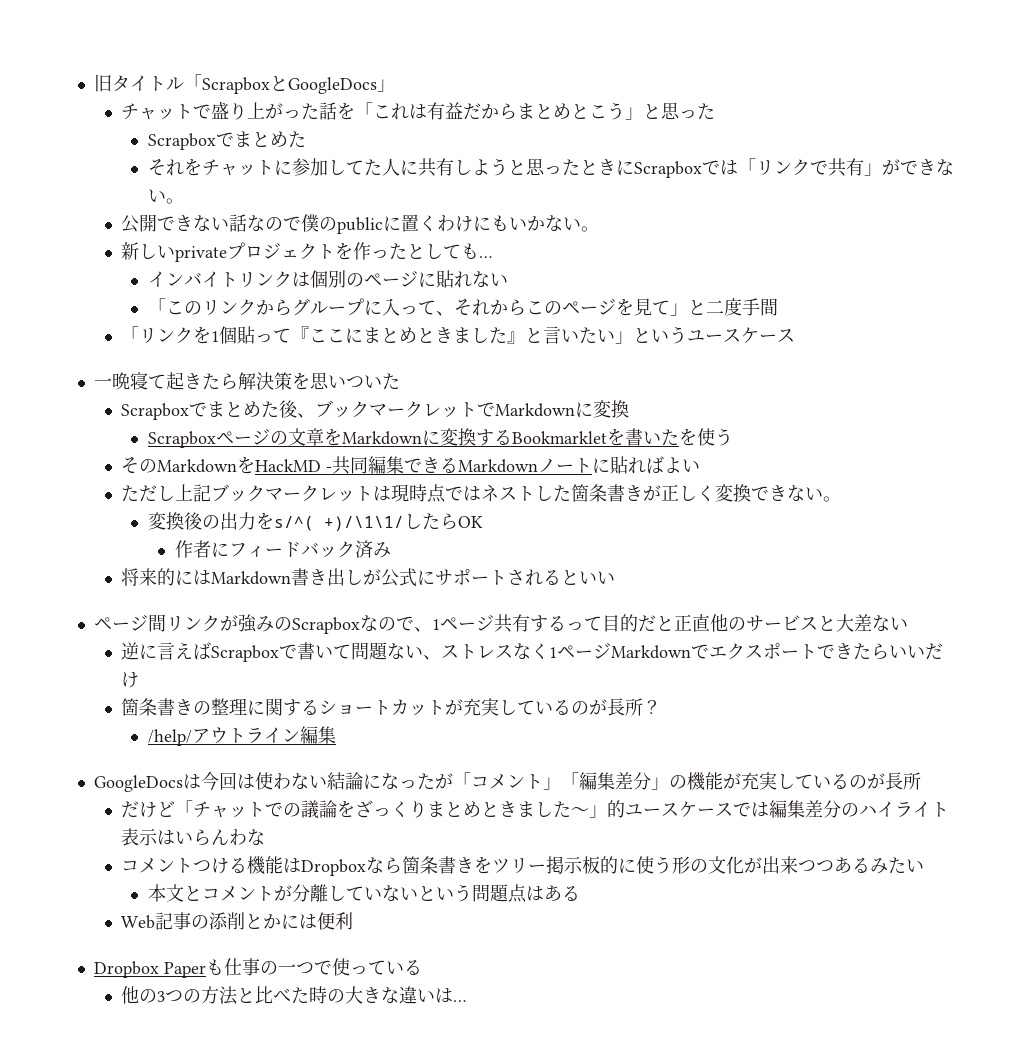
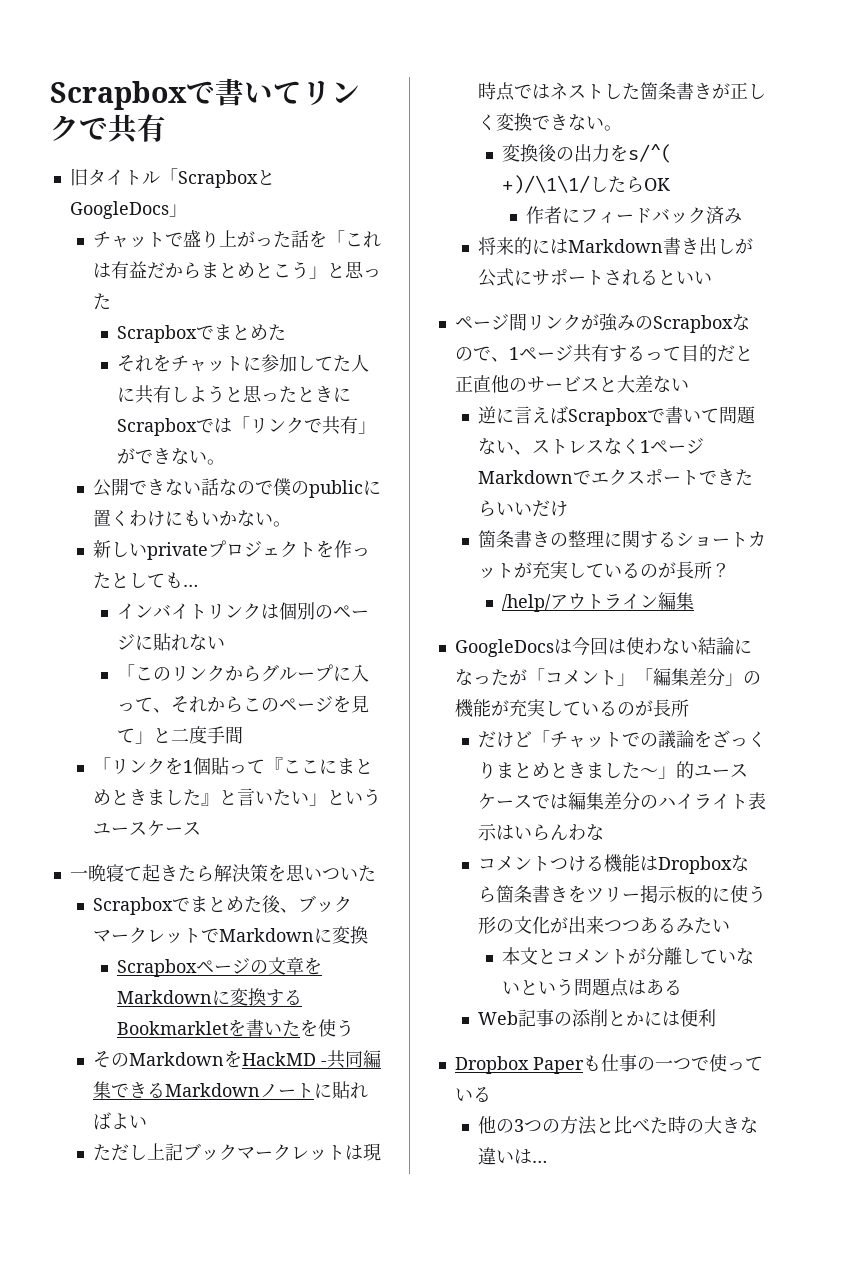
(93, 83) none -> [50,78,360,110] [50,114,166,144] Scrapboxで書いてリンクで共有 //

